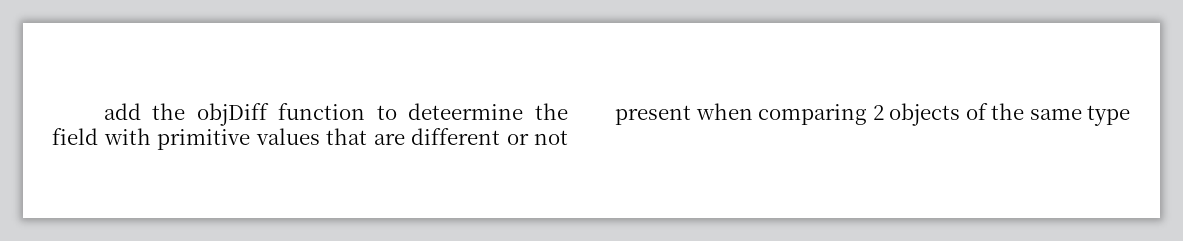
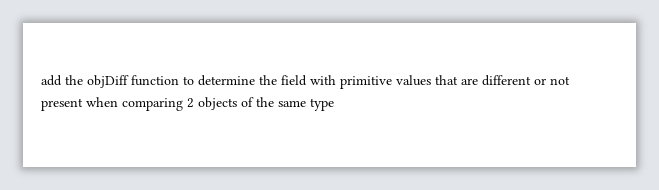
[408,103,524,120] deteermine -> [198,75,255,86] determine

